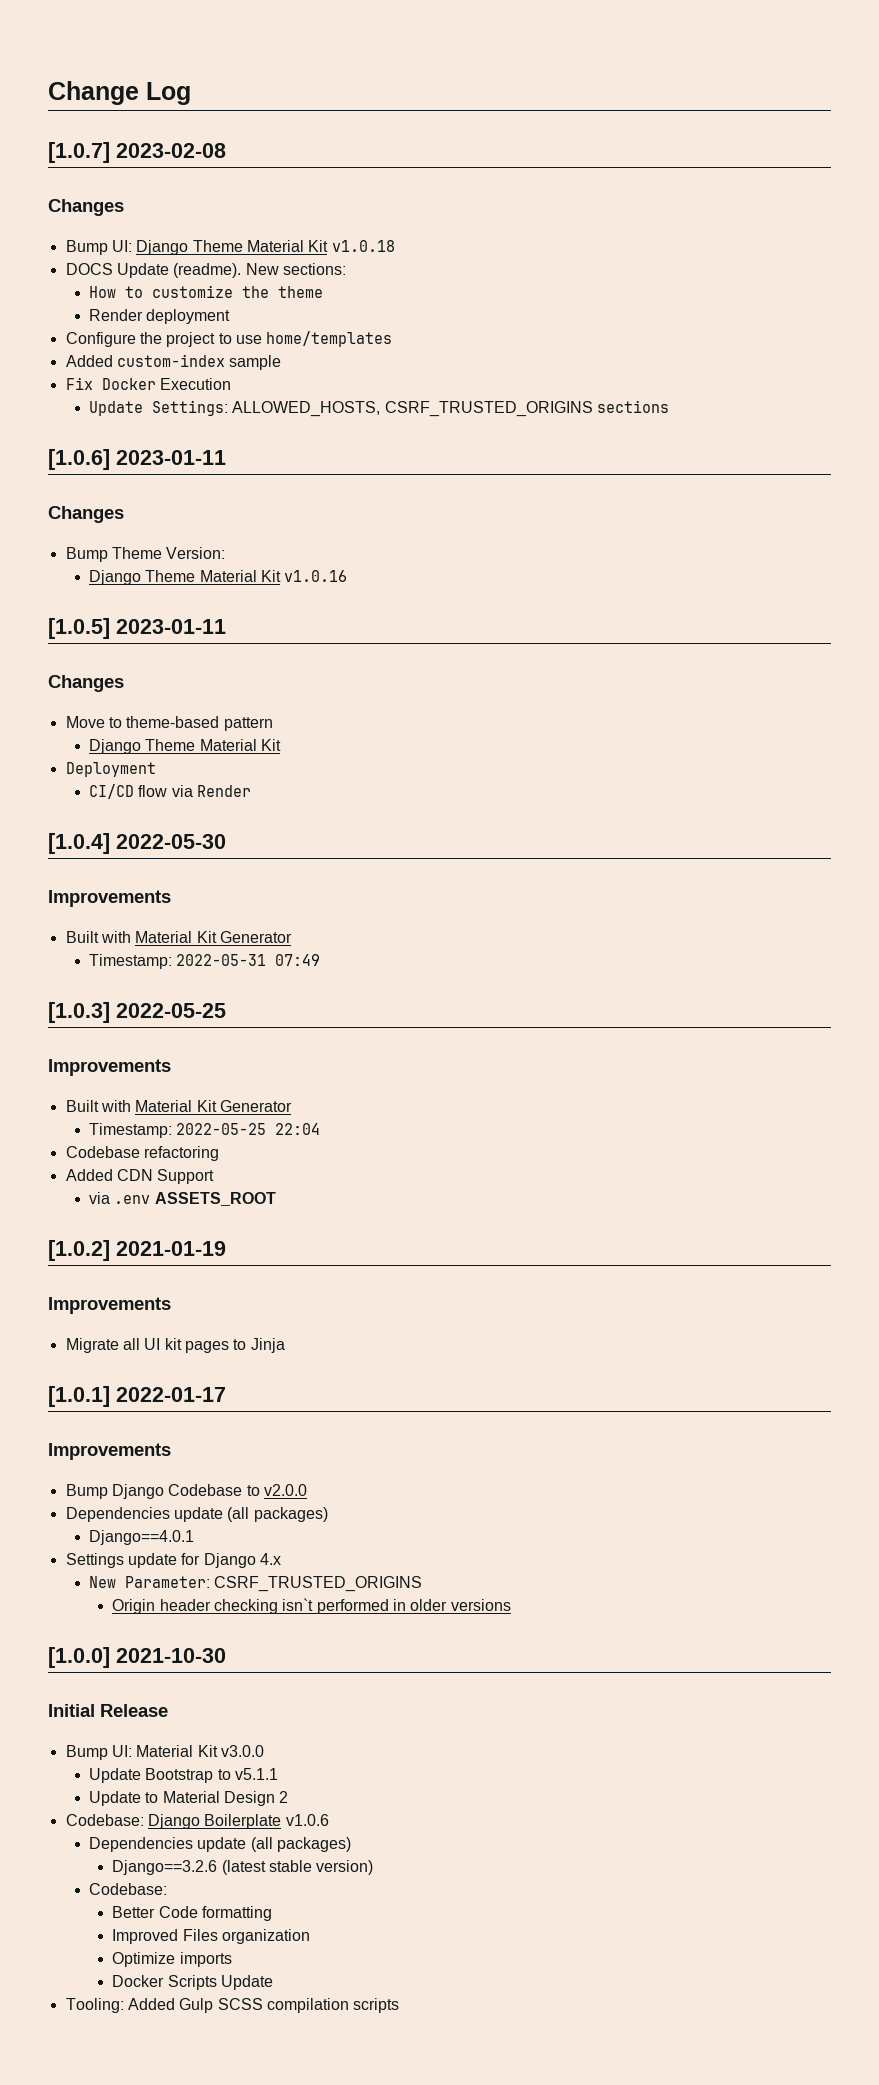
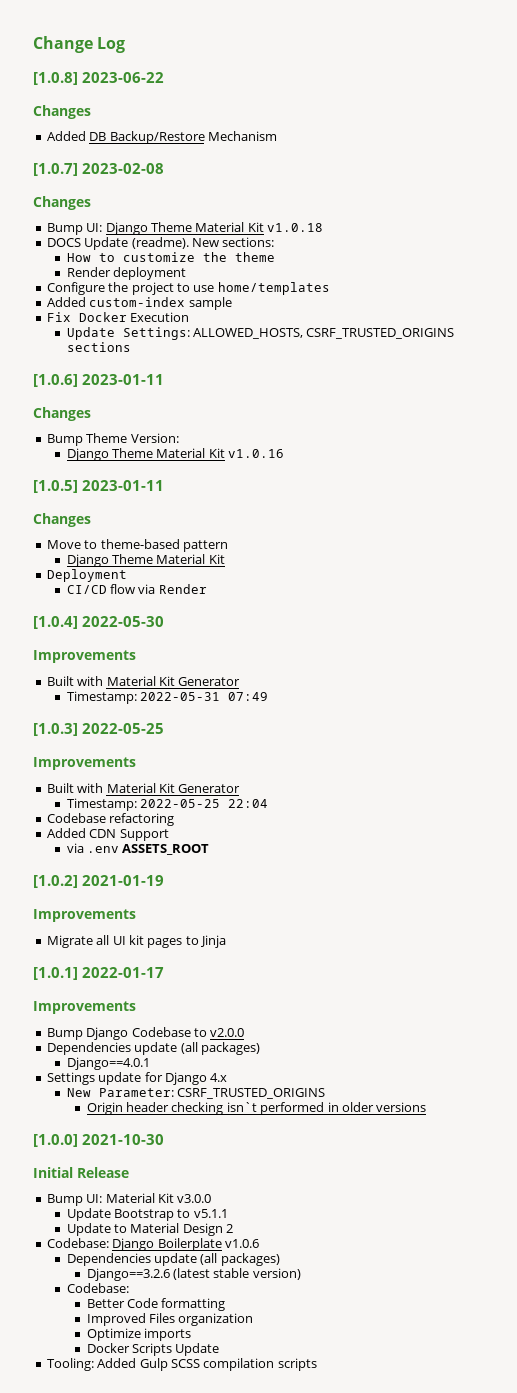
(191, 93) none -> [33,72,164,85] [33,105,91,119] [46,131,277,144] // [1.0.8] 2023-06-22 // Changes // Added DB Backup/Restore Mechanism

